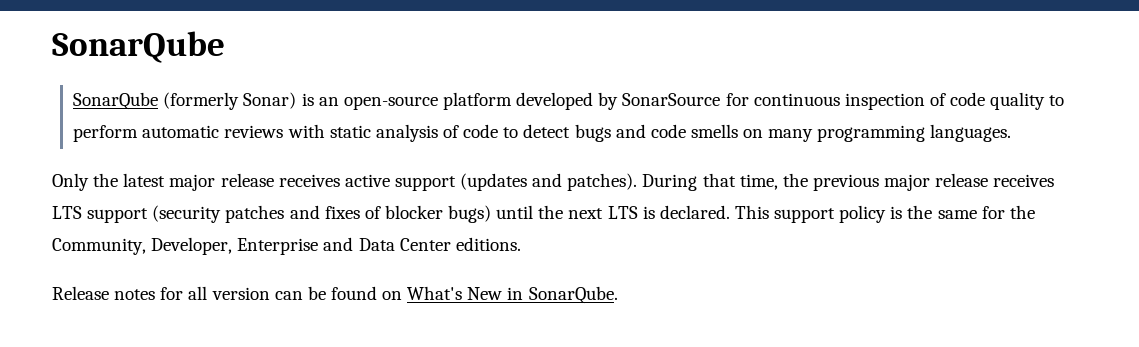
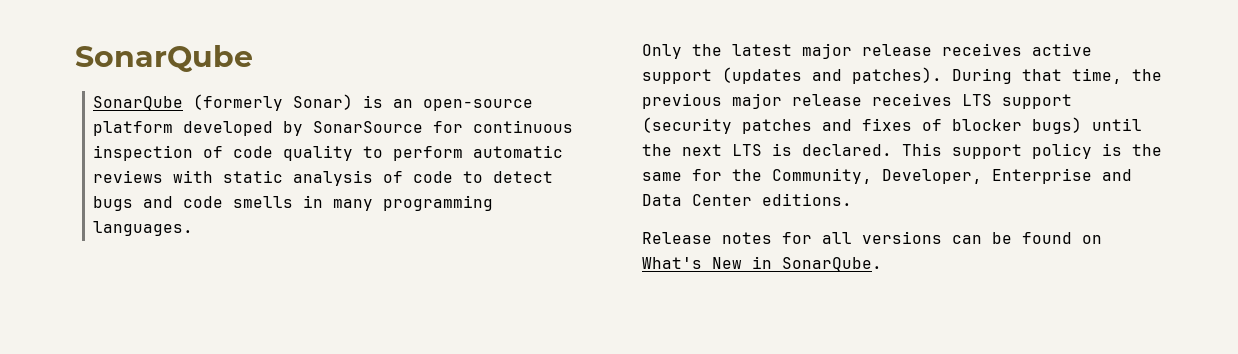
[743,129,764,138] on -> [303,195,324,208] in
[211,287,270,300] version -> [862,231,942,244] versions

